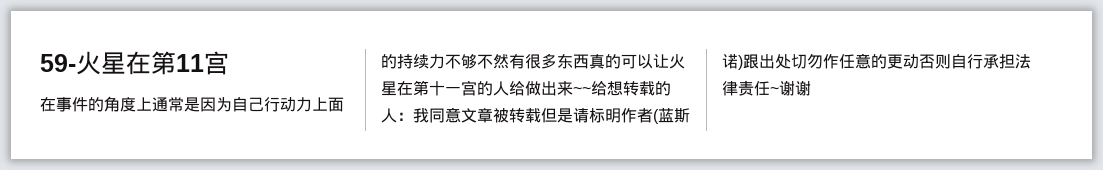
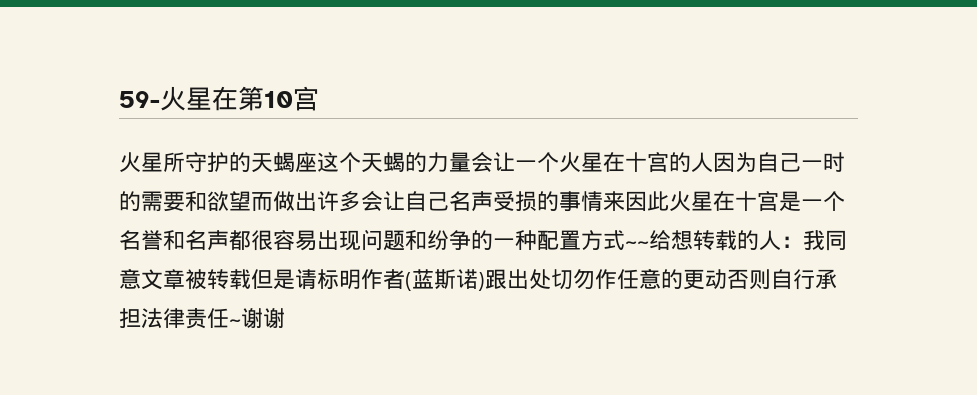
[176,54,204,72] 11 -> [264,91,293,108] 10
[40,96,344,112] [381,53,685,69] [381,80,573,96] 在事件的角度上通常是因为自己行动力上面的持续力不够不然有很多东西真的可以让火星在第十一宫的人给做出来 -> [119,152,845,173] [119,191,845,212] [119,229,625,251] 火星所守护的天蝎座这个天蝎的力量会让一个火星在十宫的人因为自己一时的需要和欲望而做出许多会让自己名声受损的事情来因此火星在十宫是一个名誉和名声都很容易出现问题和纷争的一种配置方式

